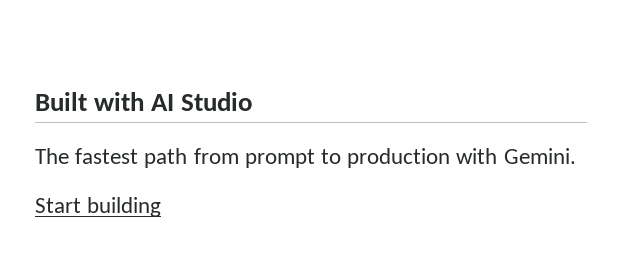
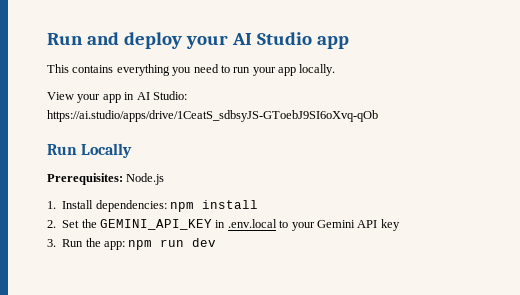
[35,92,254,111] [35,148,576,168] [35,197,162,217] Built with AI Studio // The fastest path from prompt to production with Gemini. // Start building -> [47,32,349,49] [47,64,336,76] [47,91,187,103] [47,110,378,122] [47,143,133,158] [47,173,165,185] [47,200,258,212] [47,219,400,231] [47,238,217,250] Run and deploy your AI Studio app // This contains everything you need to run your app locally. // View your app in AI Studio: https://ai.studio/apps/drive/1CeatS_sdbsyJS-GToebJ9SI6oXvq-qOb // Run Locally // Prerequisites: Node.js // 1. Install dependencies: npm install // 2. Set the GEMINI_API_KEY in .env.local to your Gemini API key // 3. Run the app: npm run dev

